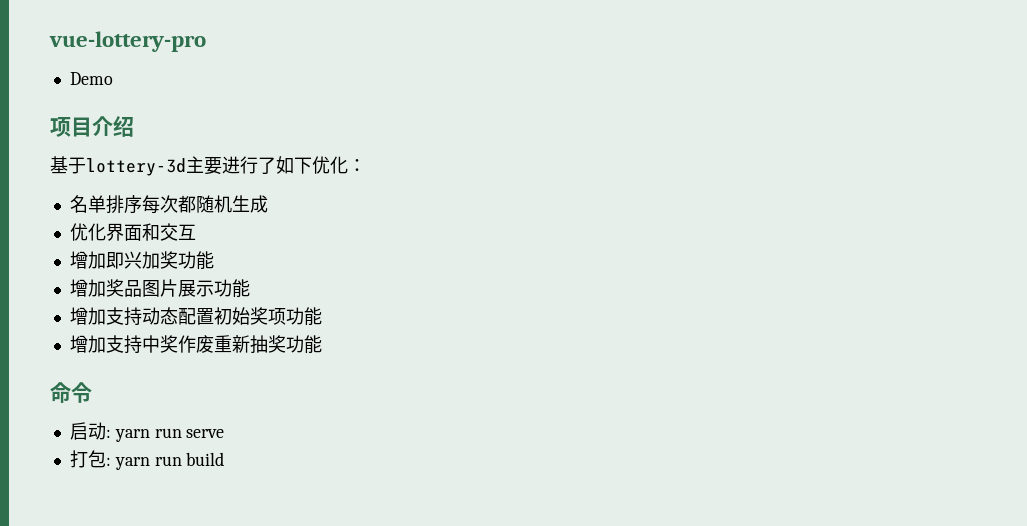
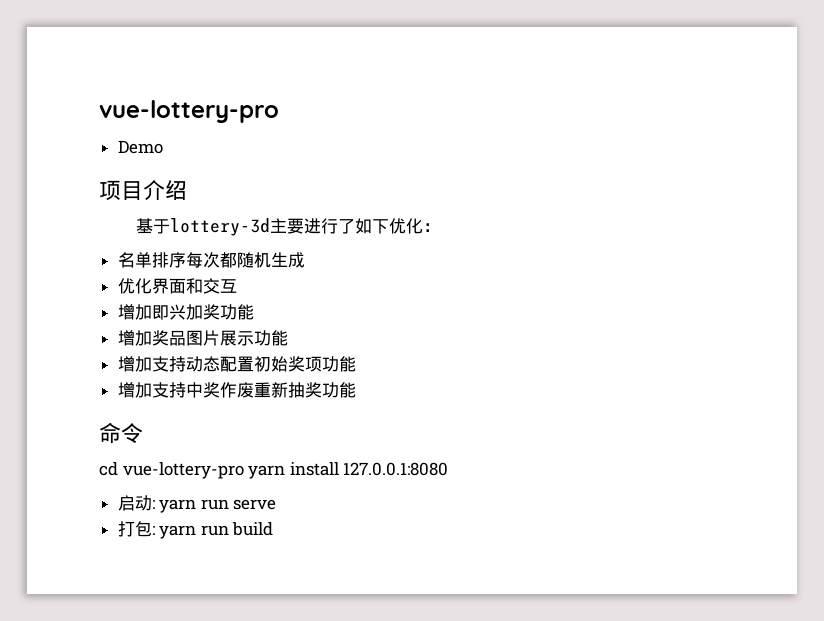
(92, 392) none -> [99,462,449,479] // cd vue-lottery-pro yarn install 127.0.0.1:8080

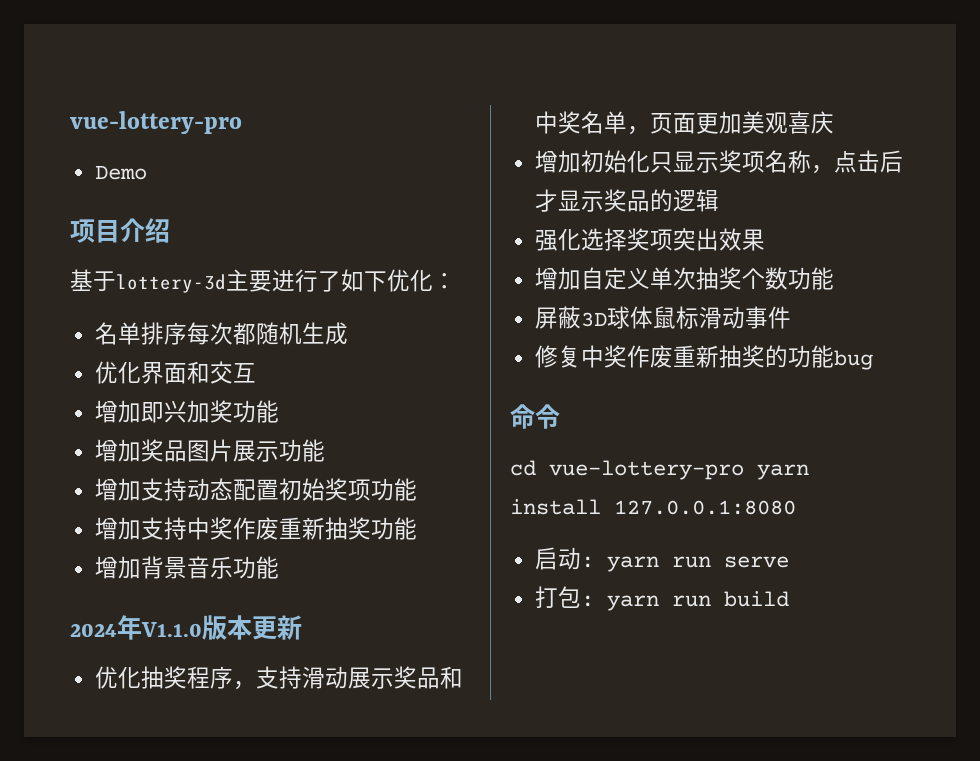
(356, 390) none -> [94,556,279,579] [70,615,302,640] [94,666,463,690] [534,111,834,135] [534,150,903,174] [534,189,719,212] [534,228,765,251] [534,267,834,290] [534,306,791,329] [534,345,873,370] // 增加背景音乐功能 // 2024年V1.1.0版本更新 // 优化抽奖程序，支持滑动展示奖品和中奖名单，页面更加美观喜庆 // 增加初始化只显示奖项名称，点击后才显示奖品的逻辑 // 强化选择奖项突出效果 // 增加自定义单次抽奖个数功能 // 屏蔽3D球体鼠标滑动事件 // 修复中奖作废重新抽奖的功能bug

